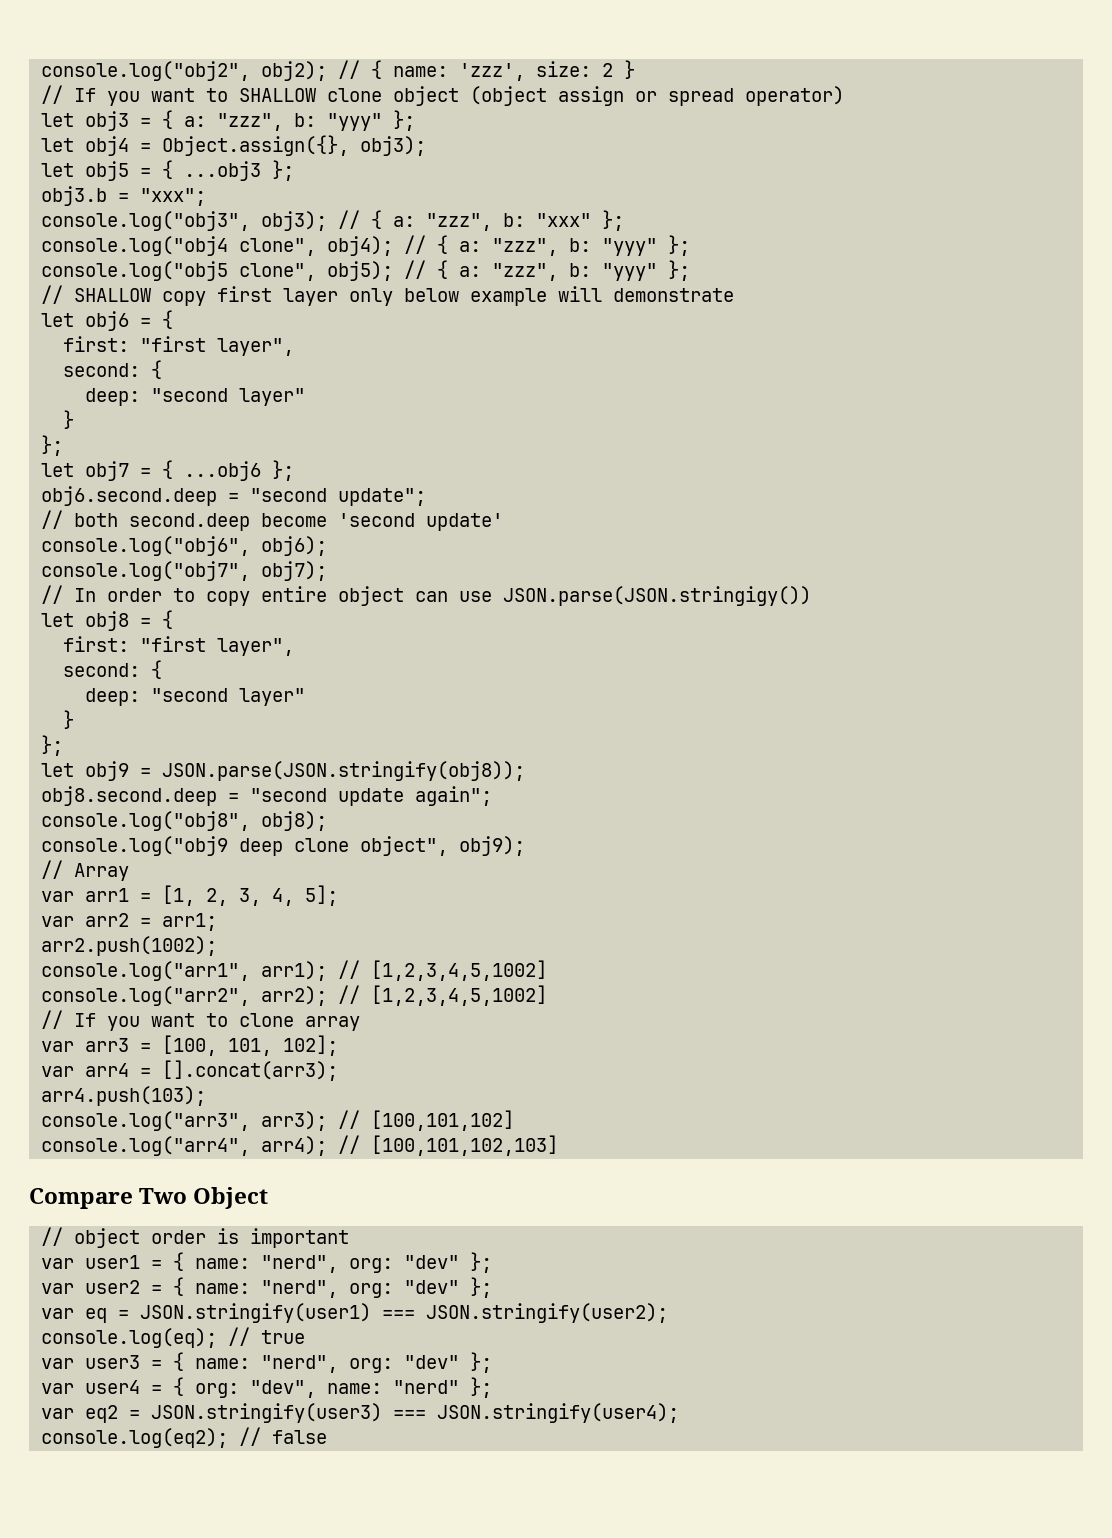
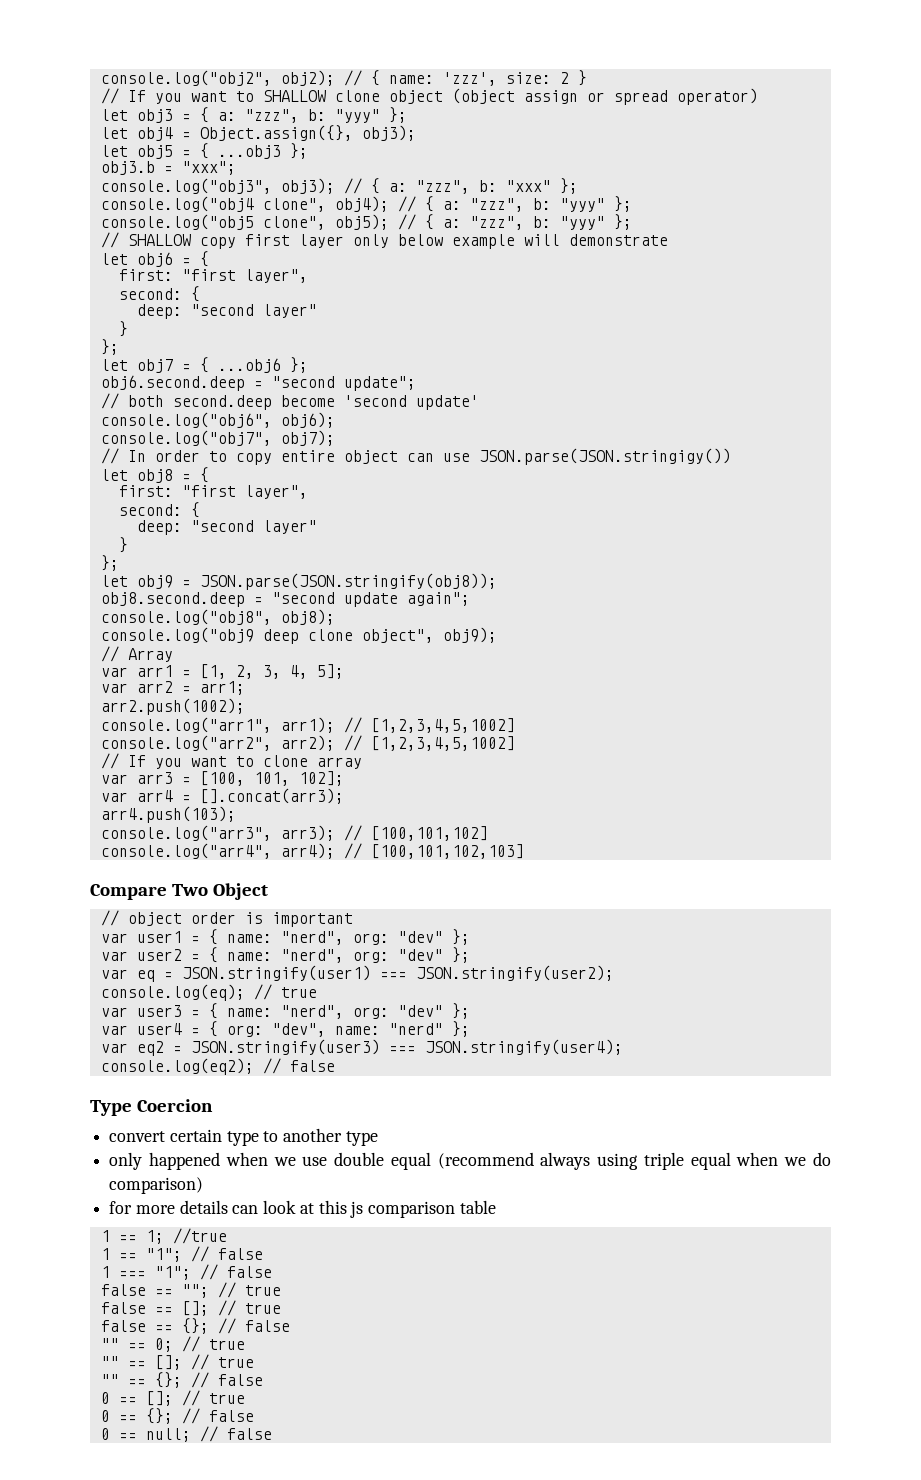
(327, 1437) none -> [90,1099,214,1116] [109,1128,378,1146] [109,1152,831,1170] [109,1177,204,1194] [109,1200,496,1218] [100,1228,227,1244] [100,1246,263,1262] [100,1264,272,1280] [100,1282,281,1298] [100,1300,281,1316] [100,1318,290,1334] [100,1336,245,1352] [100,1354,254,1370] [100,1372,263,1388] [100,1390,245,1406] [100,1408,254,1424] [100,1426,272,1442] // Type Coercion // convert certain type to another type // only happened when we use double equal (recommend always using triple equal when we do comparison) // for more details can look at this js comparison table // 1 == 1; //true // 1 == "1"; // false // 1 === "1"; // false // false == ""; // true // false == []; // true // false == {}; // false // "" == 0; // true // "" == []; // true // "" == {}; // false // 0 == []; // true // 0 == {}; // false // 0 == null; // false

